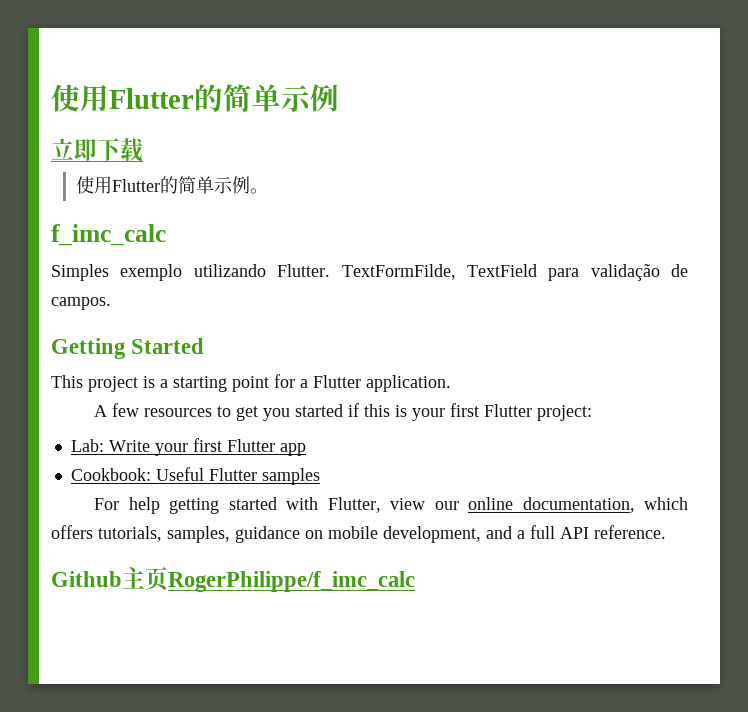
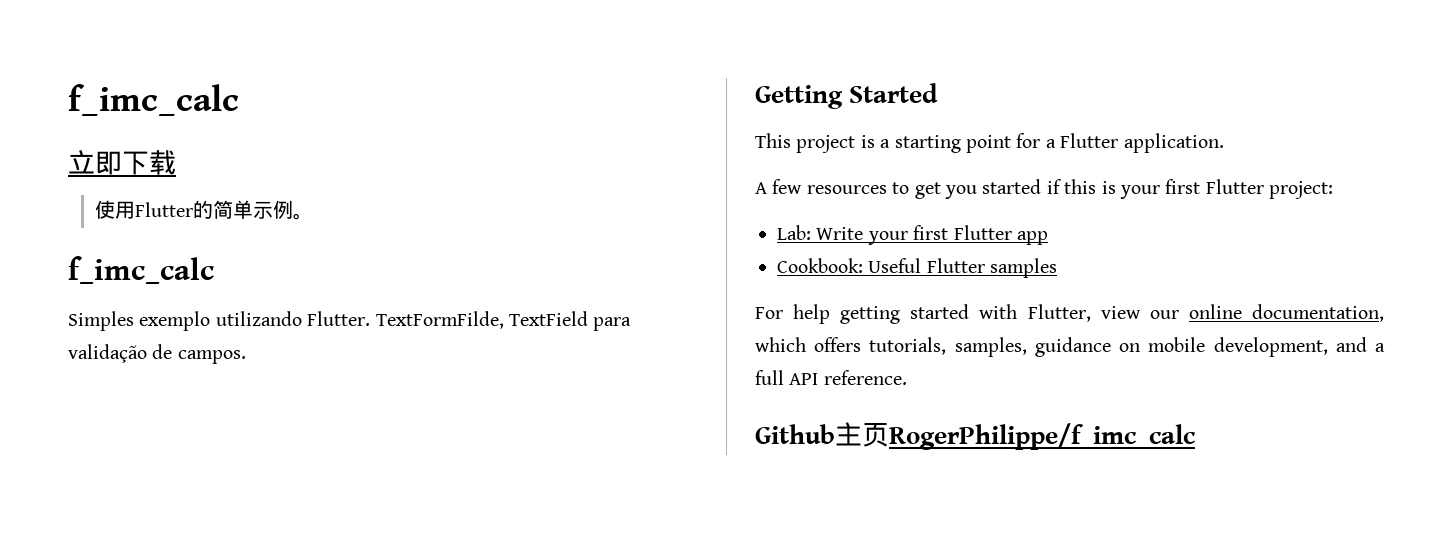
[51,84,339,112] 使用Flutter的简单示例 -> [68,84,239,116] f_imc_calc

